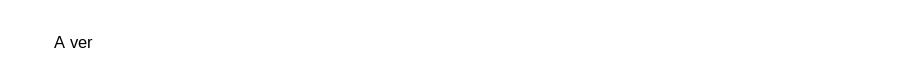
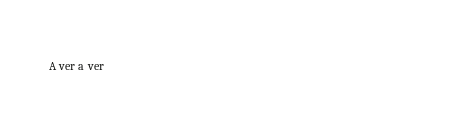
(93, 43) none -> [78,64,104,70] a ver

